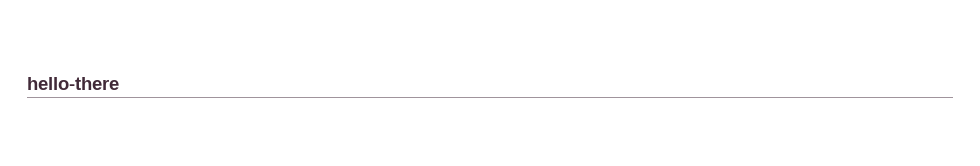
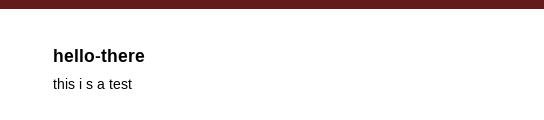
(119, 83) none -> [53,78,132,89] // this i s a test

